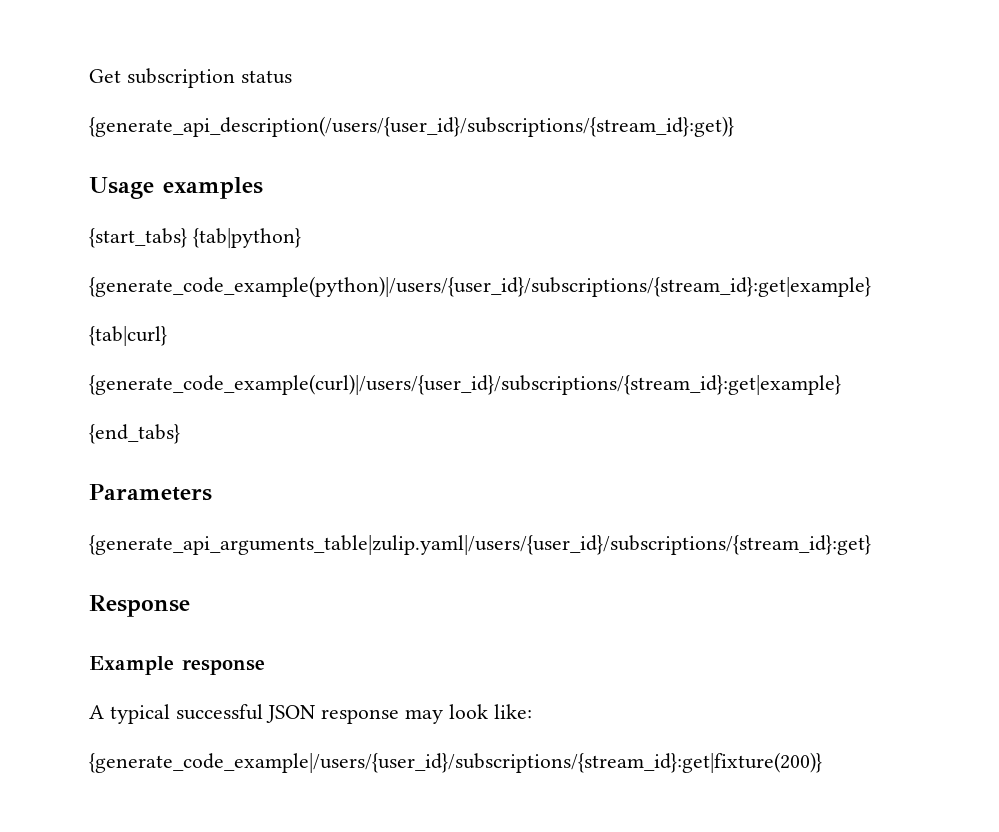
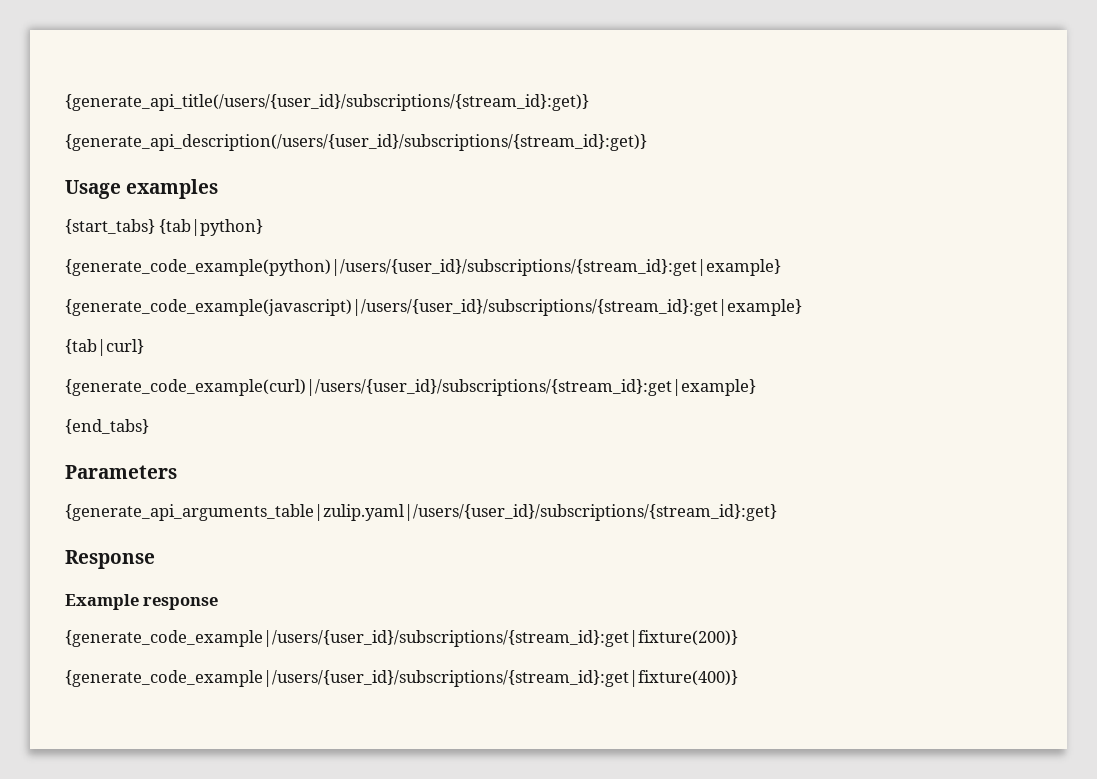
[89,68,292,88] Get subscription status -> [65,94,589,111] {generate_api_title(/users/{user_id}/subscriptions/{stream_id}:get)}
(871, 286) none -> [65,299,802,316] // {generate_code_example(javascript)|/users/{user_id}/subscriptions/{stream_id}:get|example}
[89,704,532,724] [89,752,822,773] A typical successful JSON response may look like: // {generate_code_example|/users/{user_id}/subscriptions/{stream_id}:get|fixture(200)} -> [65,630,738,647] [65,670,738,687] {generate_code_example|/users/{user_id}/subscriptions/{stream_id}:get|fixture(200)} // {generate_code_example|/users/{user_id}/subscriptions/{stream_id}:get|fixture(400)}

